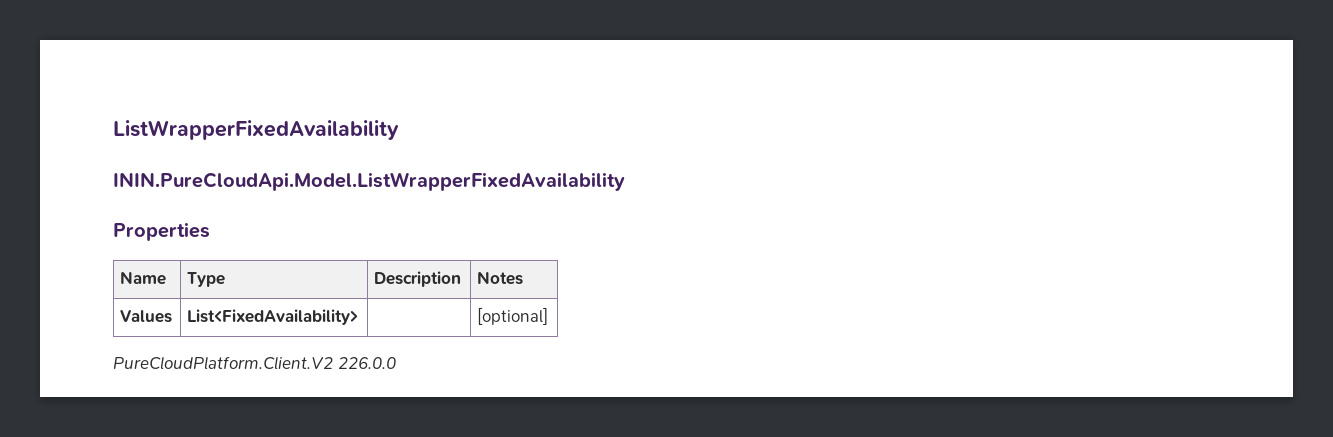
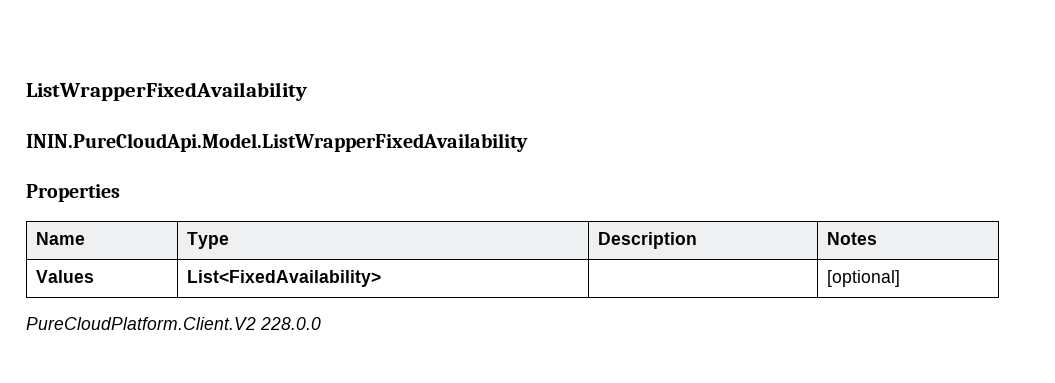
[337,357,396,369] 226.0.0 -> [260,317,321,330] 228.0.0

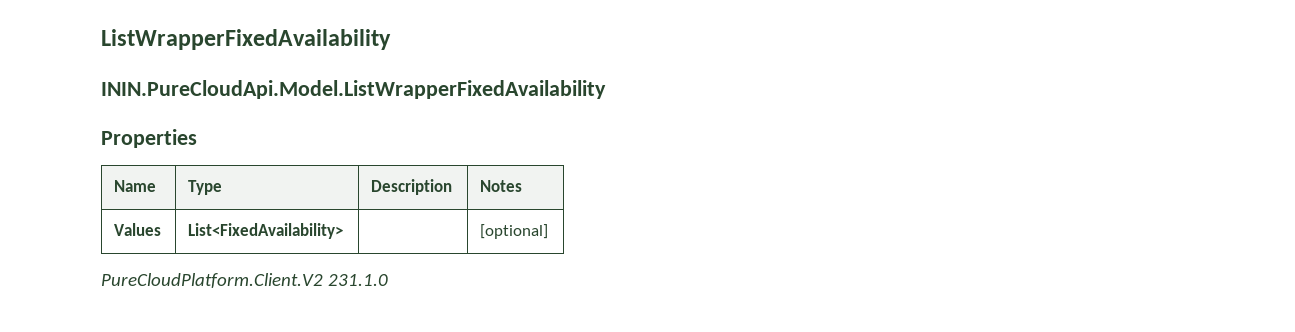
[260,317,321,330] 228.0.0 -> [327,274,388,286] 231.1.0

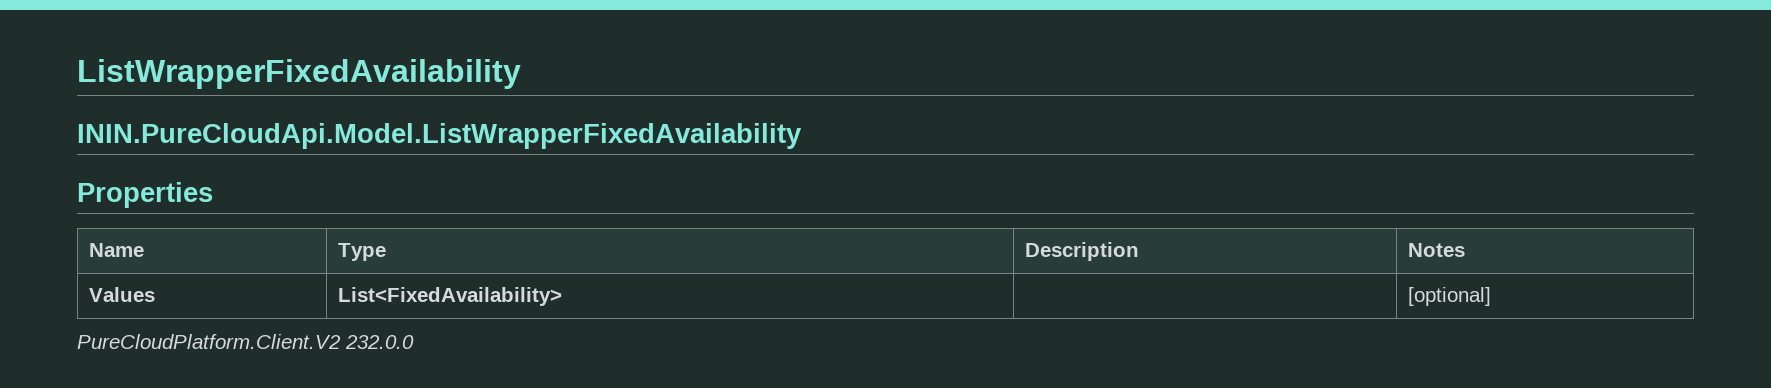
[327,274,388,286] 231.1.0 -> [345,335,414,349] 232.0.0

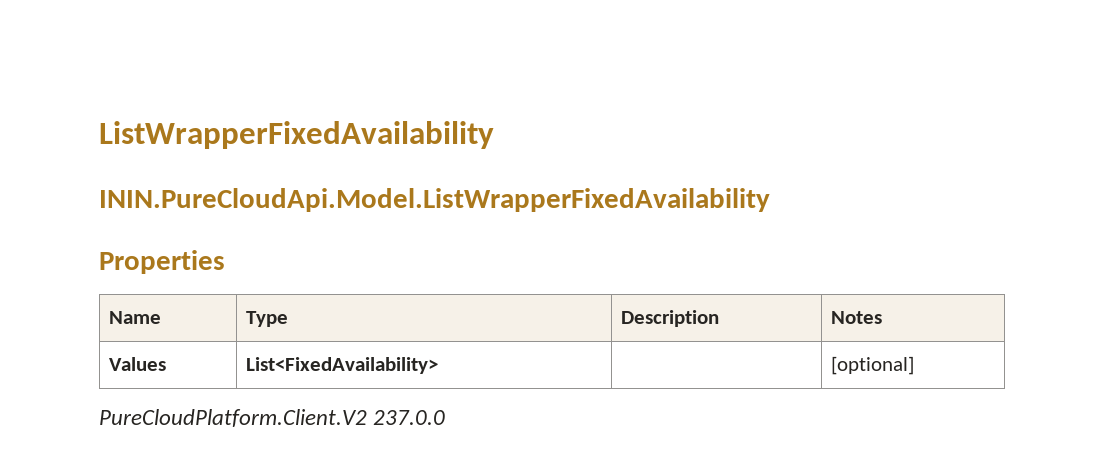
[345,335,414,349] 232.0.0 -> [373,410,446,425] 237.0.0

